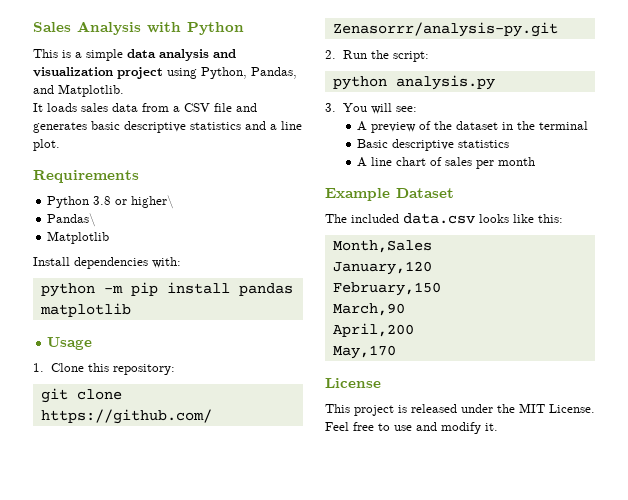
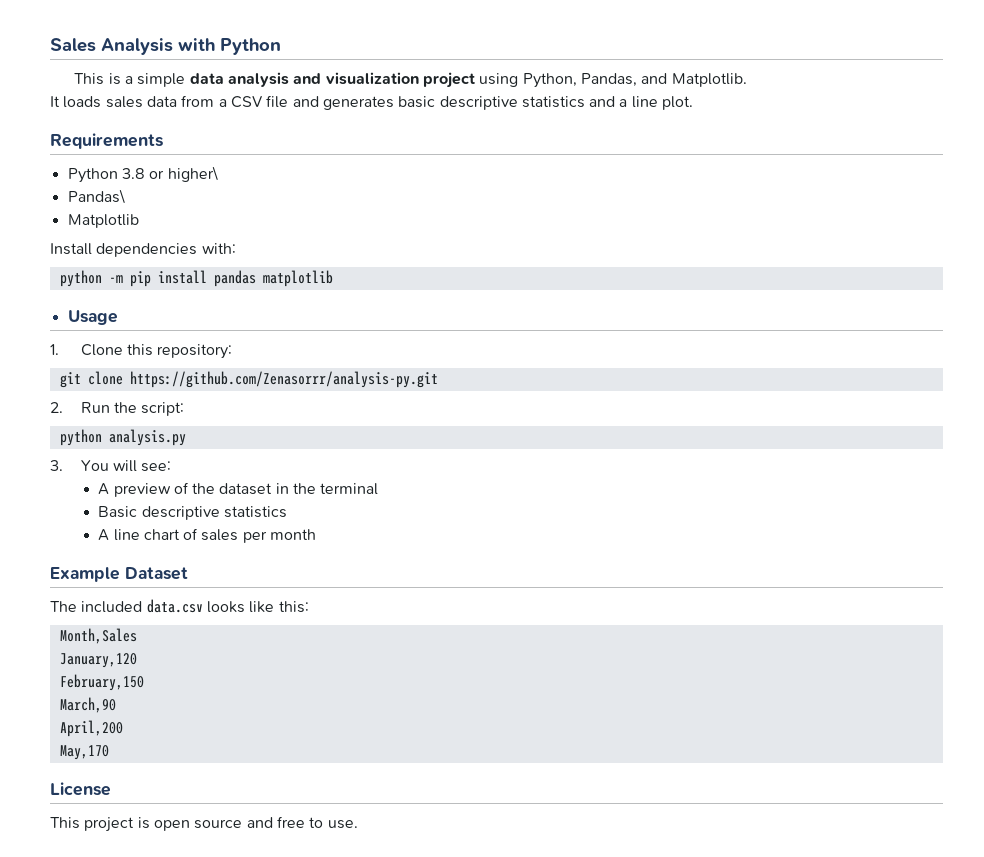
[411,403,595,413] [325,422,498,434] released under the MIT License. Feel free to use and modify it. -> [153,816,358,831] open source and free to use.

